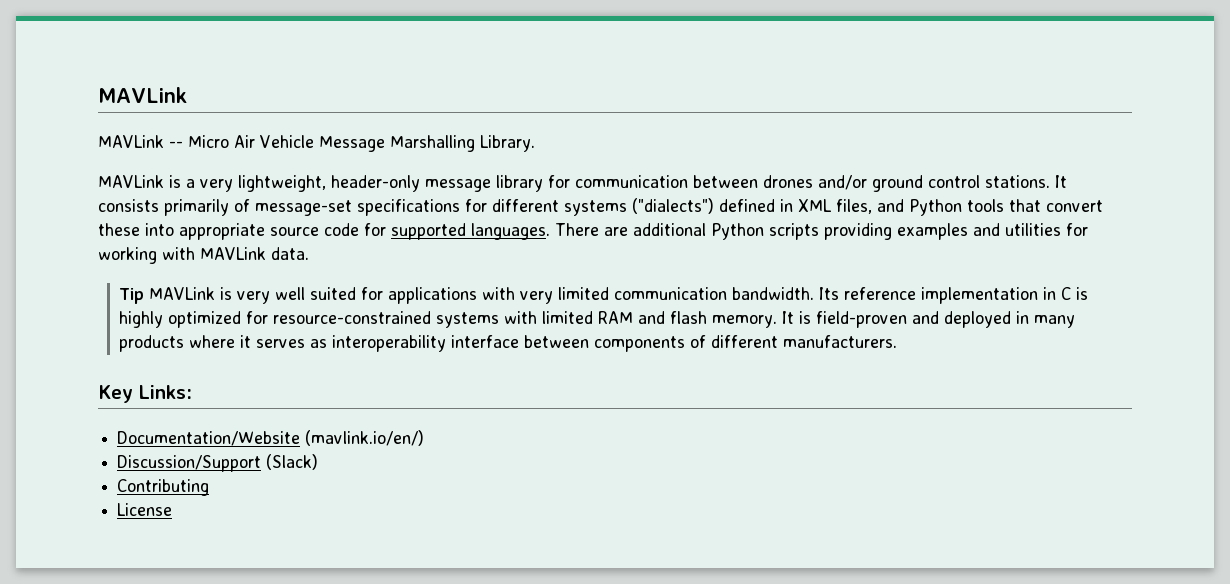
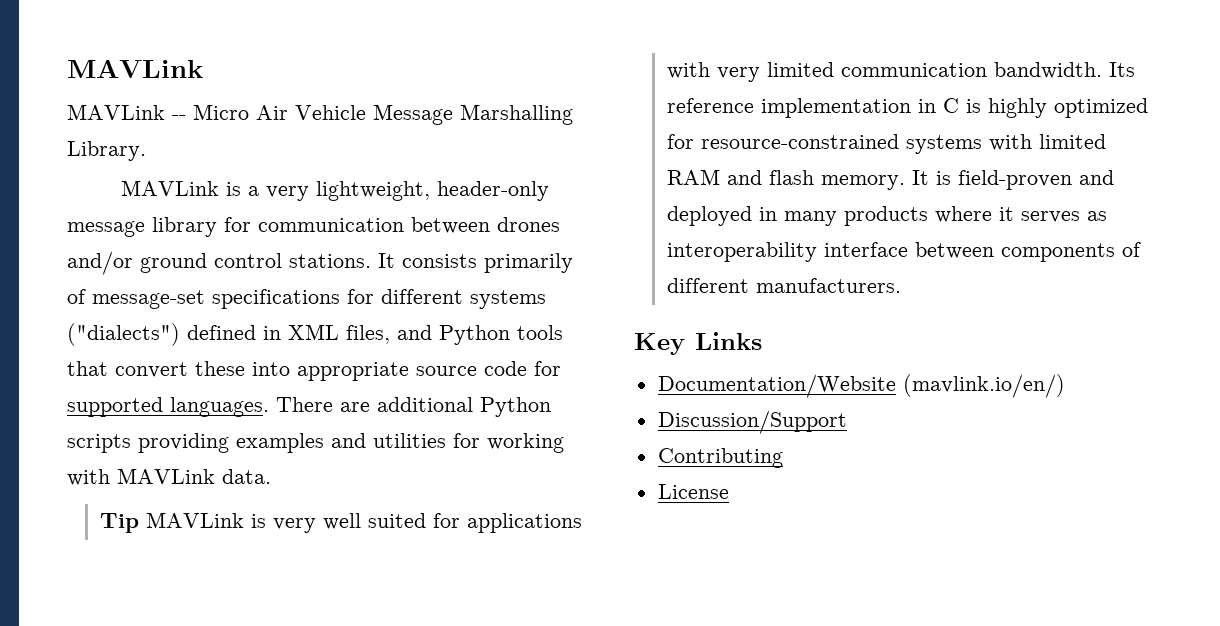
[139,385,192,399] Links: -> [695,332,762,350] Links
[266,454,319,470] (Slack) -> (847, 422) none

